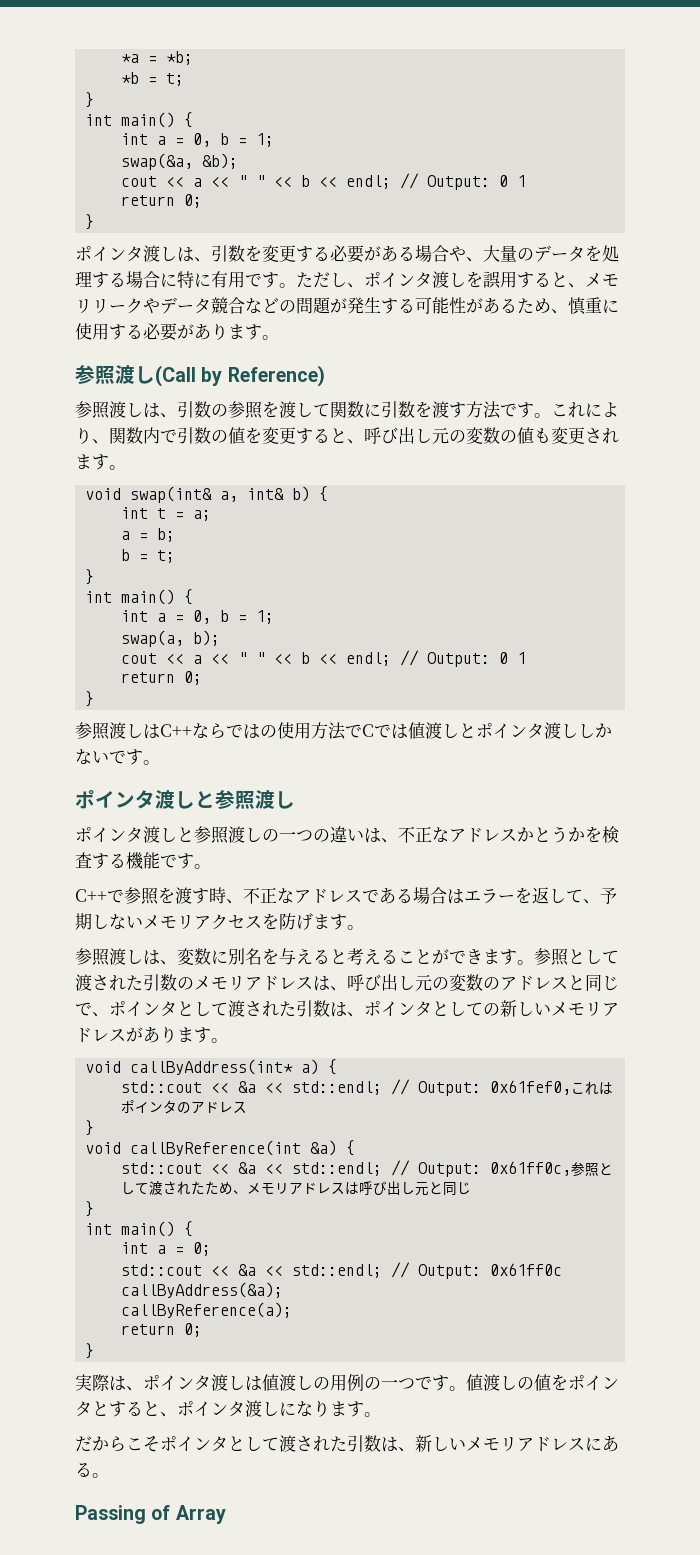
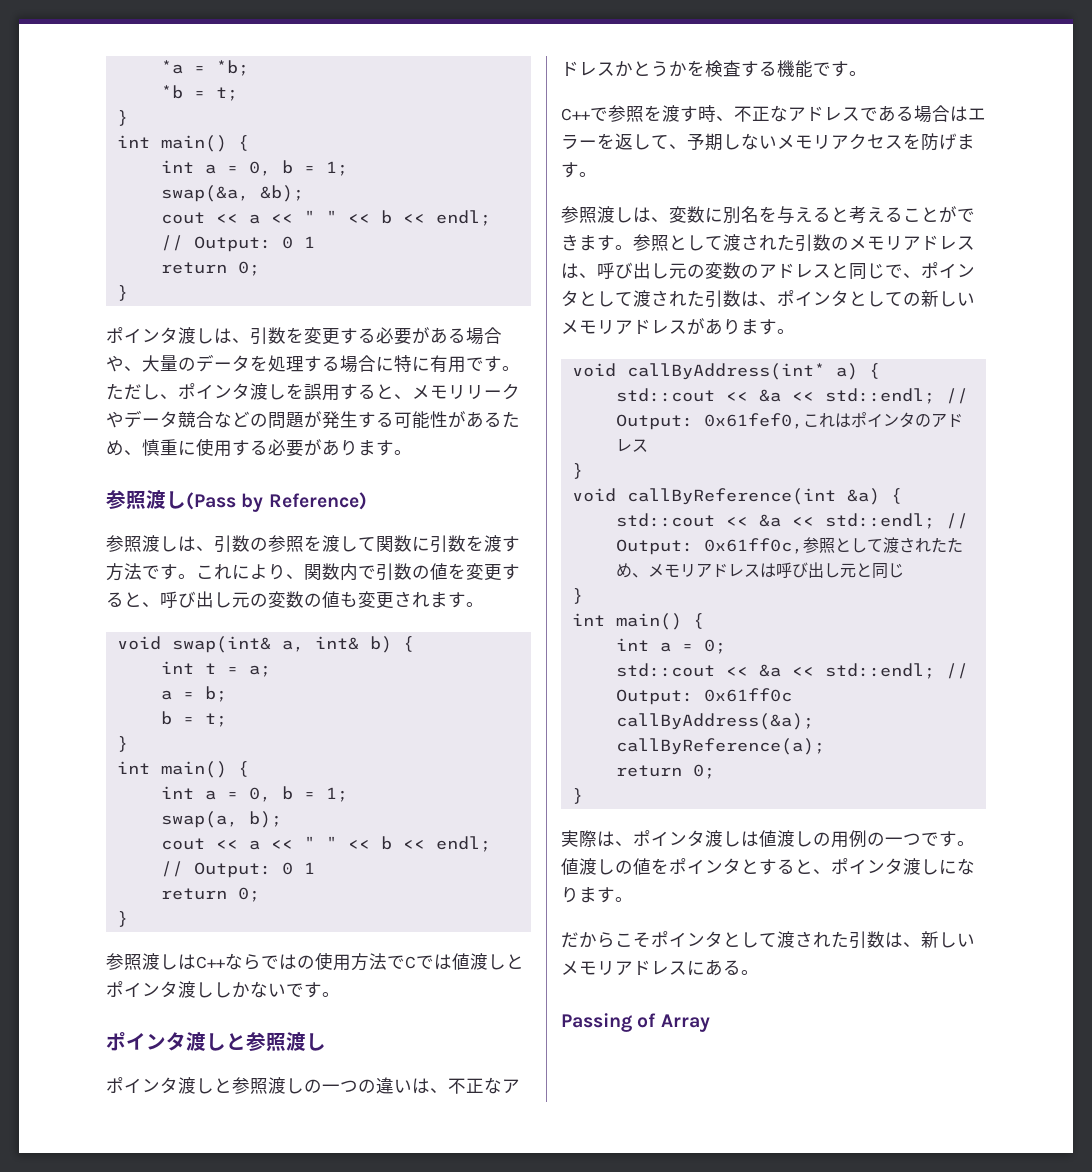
[155,365,196,387] (Call -> [186,492,236,510] (Pass

